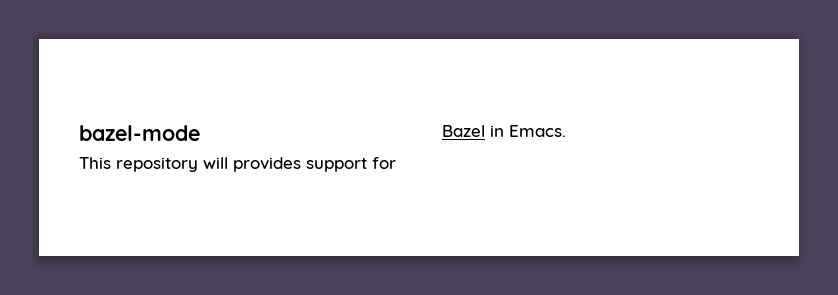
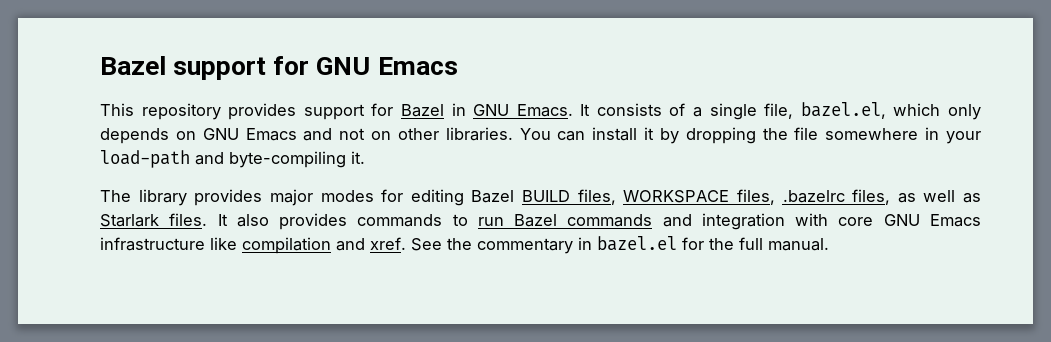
[79,125,200,141] bazel-mode -> [100,56,458,80] Bazel support for GNU Emacs
[203,157,228,169] will -> (221, 111) none
[509,125,566,137] Emacs. -> [473,102,982,120] [100,127,982,144] [100,150,365,168] [100,189,981,206] [100,213,981,230] [100,236,829,254] GNU Emacs. It consists of a single file, bazel.el, which only depends on GNU Emacs and not on other libraries. You can install it by dropping the file somewhere in your load-path and byte-compiling it. // The library provides major modes for editing Bazel BUILD files, WORKSPACE files, .bazelrc files, as well as Starlark files. It also provides commands to run Bazel commands and integration with core GNU Emacs infrastructure like compilation and xref. See the commentary in bazel.el for the full manual.

